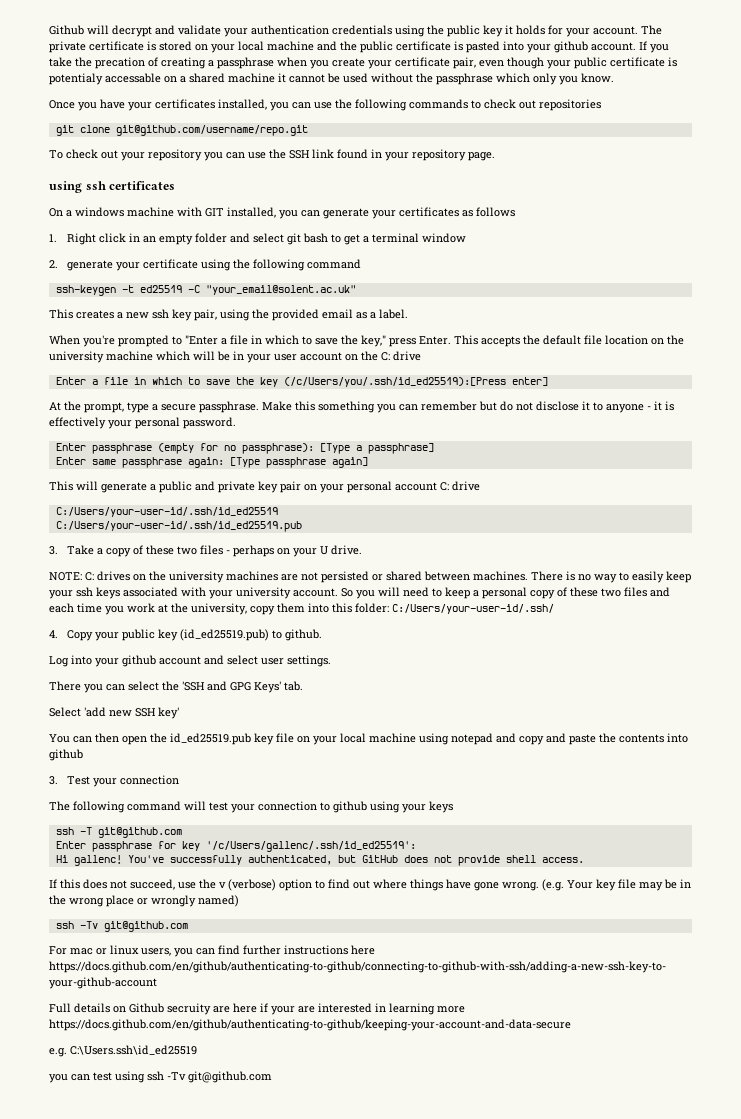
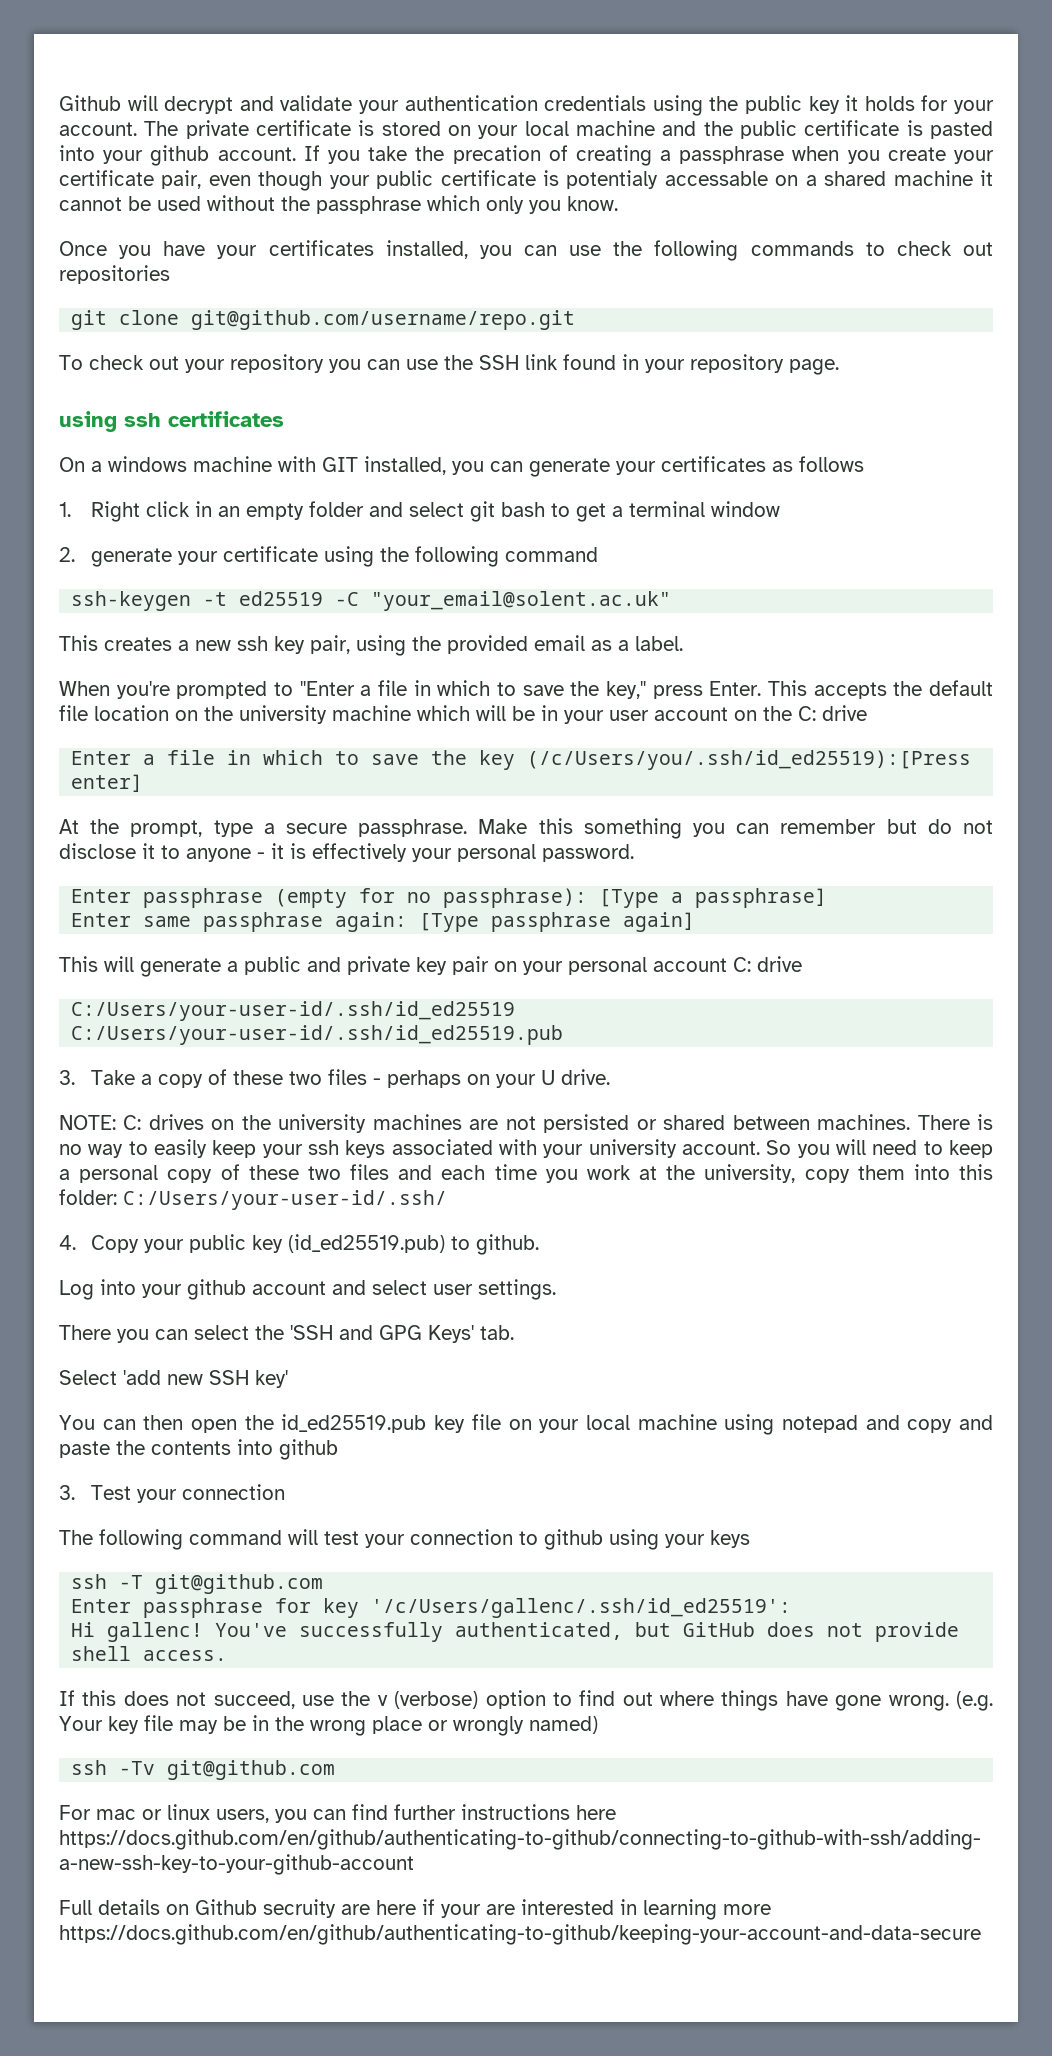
[49,1045,197,1057] [49,1071,272,1083] // e.g. C:\Users.ssh\id_ed25519 // you can test using ssh -Tv git@github.com -> (981, 1934) none

